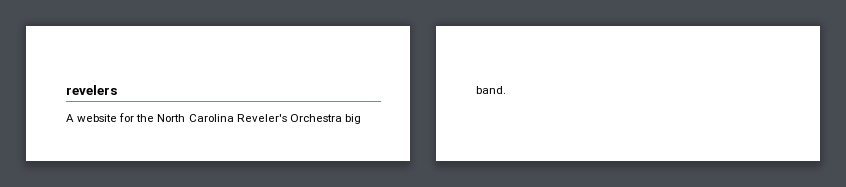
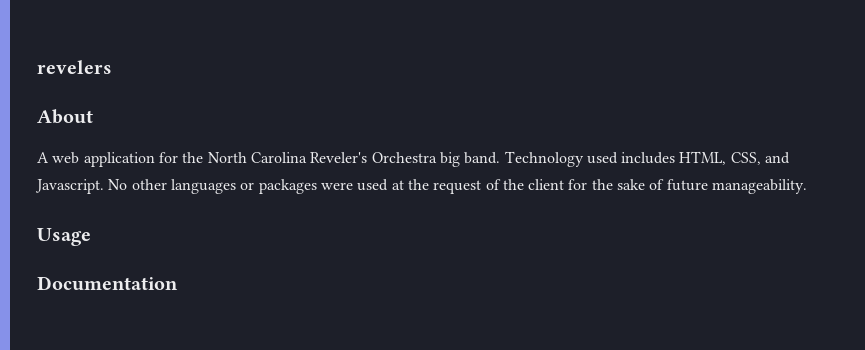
(117, 90) none -> [37,109,93,124] // About
[77,114,118,122] website -> [52,152,155,167] web application
(506, 90) none -> [504,151,791,167] [35,179,808,194] [37,228,91,246] [37,276,178,291] Technology used includes HTML, CSS, and Javascript. No other languages or packages were used at the request of the client for the sake of future manageability. // Usage // Documentation

